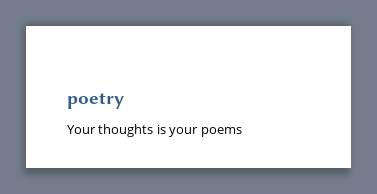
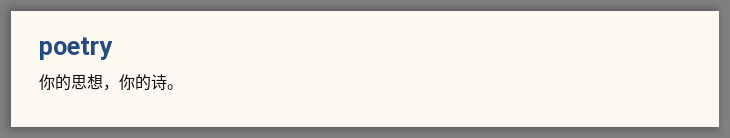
[67,124,242,137] Your thoughts is your poems -> [39,74,183,91] 你的思想，你的诗。

